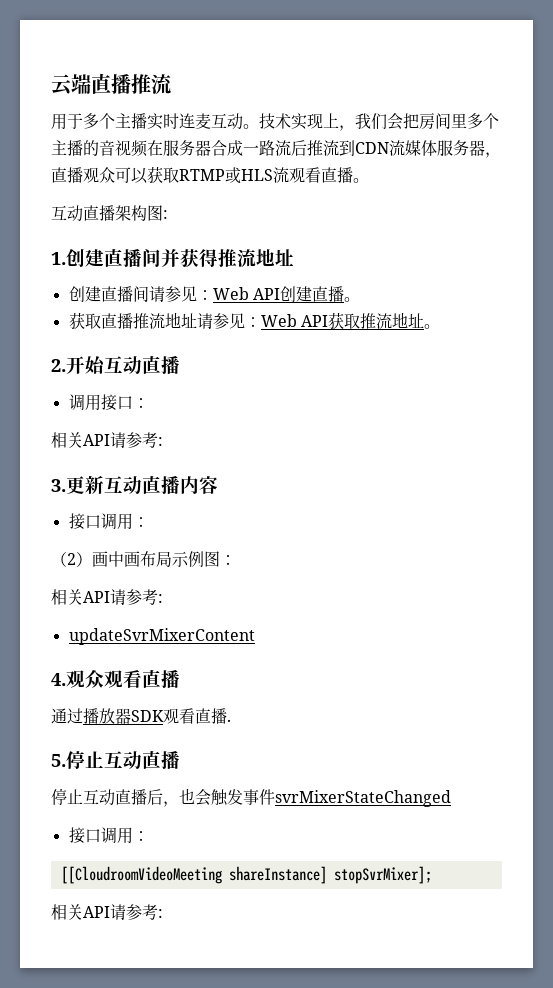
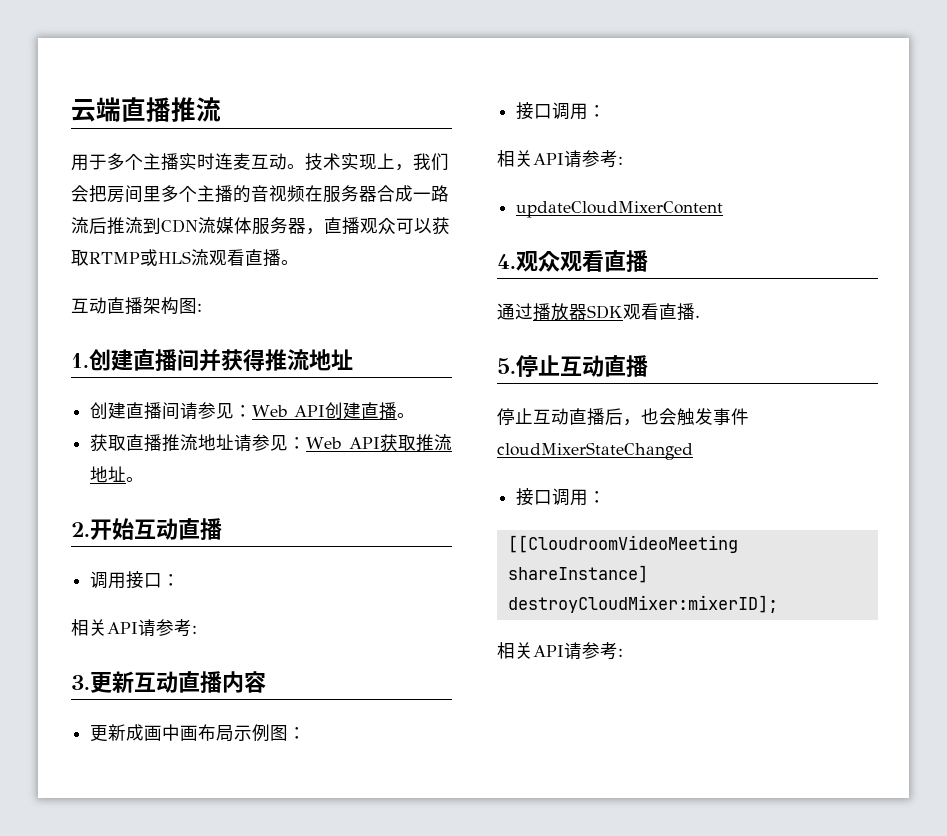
[68,513,149,530] [51,552,92,567] 接口调用： // （2） -> [90,724,145,742] 更新成
[51,589,163,605] [68,628,255,645] // 相关API请参考: // updateSvrMixerContent -> [516,102,607,120] [497,150,623,168] [516,201,724,218] // 接口调用： // 相关API请参考: // updateCloudMixerContent
[275,790,451,807] svrMixerStateChanged -> [497,442,693,460] cloudMixerStateChanged
[333,866,432,884] stopSvrMixer]; -> [507,595,778,613] destroyCloudMixer:mixerID];

